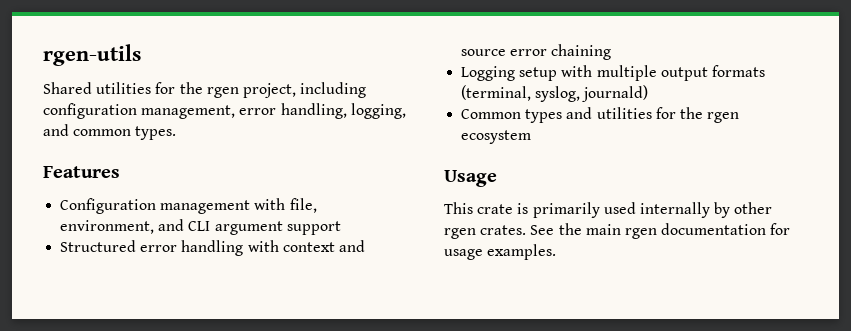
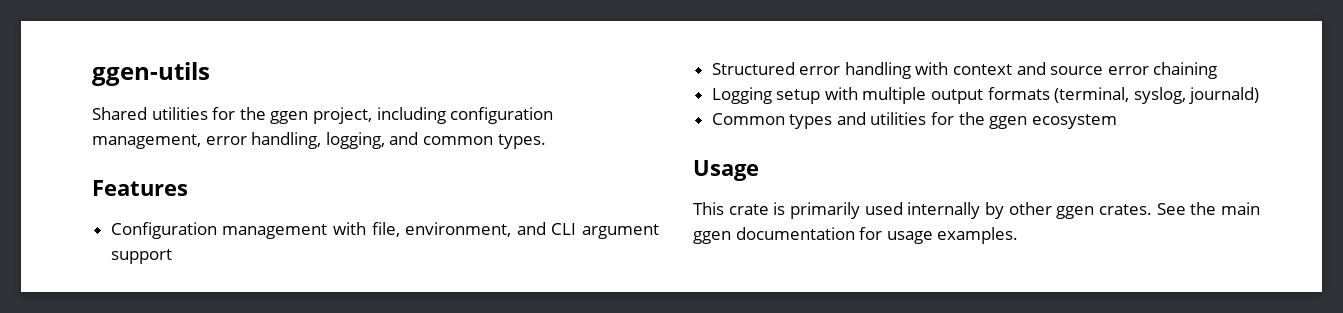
[43,44,141,66] rgen-utils -> [92,62,210,86] ggen-utils
[206,87,239,98] rgen -> [270,111,309,124] ggen
[707,112,740,123] rgen -> [989,116,1028,129] ggen
[444,228,476,239] rgen -> [1056,206,1095,219] ggen
[624,228,657,239] rgen -> [693,231,731,244] ggen

